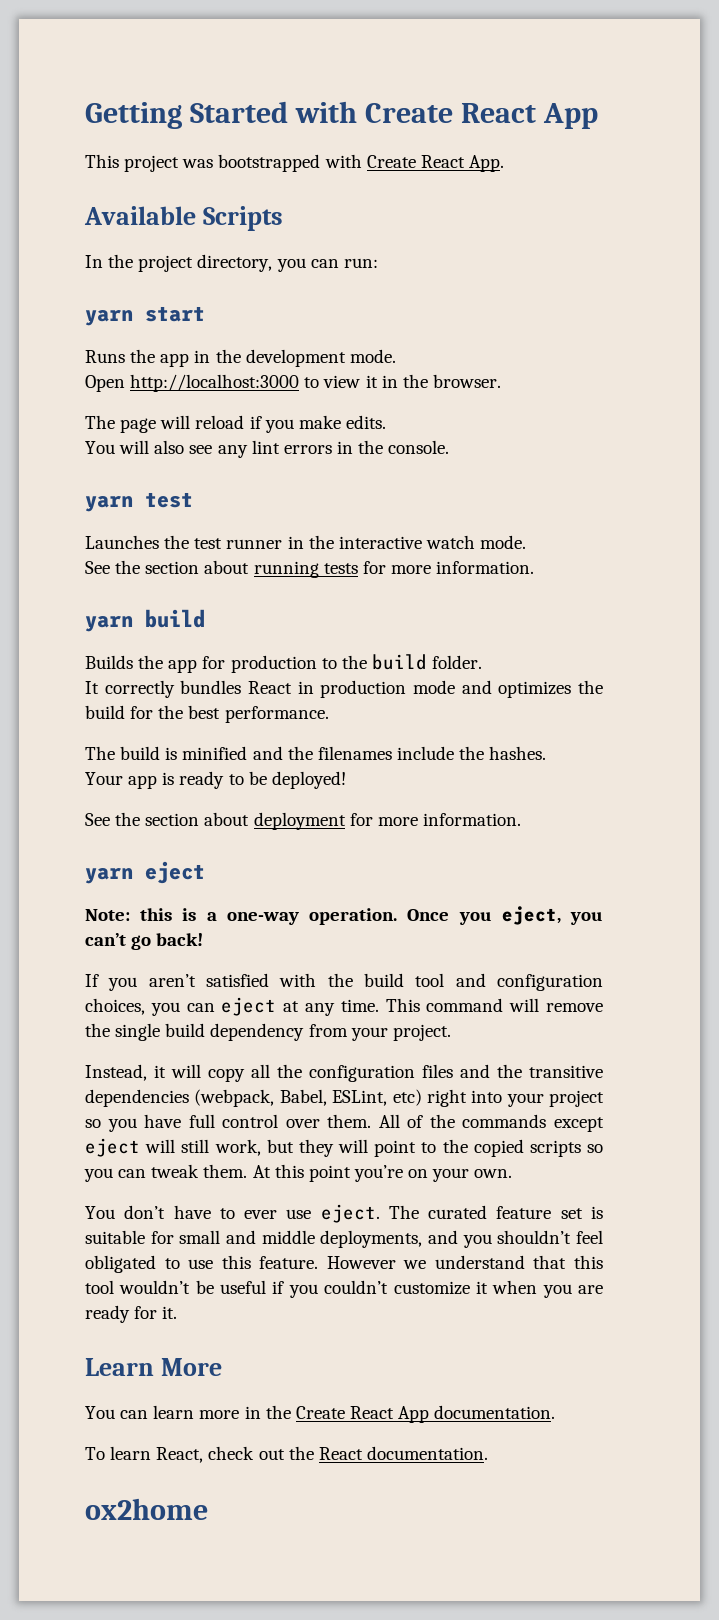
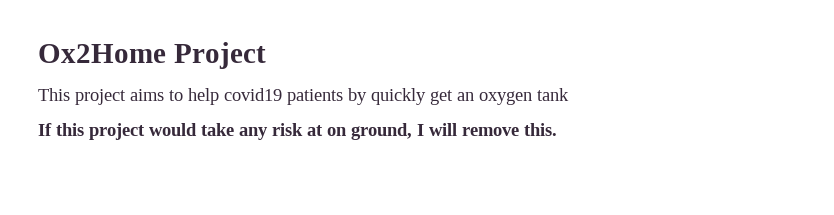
[85,101,598,129] [85,154,504,172] [84,206,283,231] [85,254,378,272] [85,306,205,326] [85,349,396,367] [85,374,501,392] [85,415,386,433] [85,440,450,458] [85,492,193,512] [85,535,527,549] [85,560,535,578] [85,609,205,632] [85,654,483,673] [85,680,603,698] [85,705,329,723] [85,746,547,760] [85,771,346,789] [85,812,521,830] [85,861,205,884] [85,906,603,925] [85,933,204,950] [85,973,603,991] [85,997,604,1016] [85,1023,451,1041] [85,1064,603,1082] [85,1089,604,1107] [85,1114,604,1132] [85,1138,603,1157] [84,1164,513,1182] [85,1204,603,1223] [85,1230,604,1248] [85,1255,603,1273] [85,1280,604,1298] [85,1305,178,1323] [85,1358,222,1376] [85,1405,556,1423] [85,1446,488,1463] [85,1498,208,1520] Getting Started with Create React App // This project was bootstrapped with Create React App. // Available Scripts // In the project directory, you can run: // yarn start // Runs the app in the development mode. // Open http://localhost:3000 to view it in the browser. // The page will reload if you make edits. // You will also see any lint errors in the console. // yarn test // Launches the test runner in the interactive watch mode. // See the section about running tests for more information. // yarn build // Builds the app for production to the build folder. // It correctly bundles React in production mode and optimizes the build for the best performance. // The build is minified and the filenames include the hashes. // Your app is ready to be deployed! // See the section about deployment for more information. // yarn eject // Note: this is a one-way operation. Once you eject, you can’t go back! // If you aren’t satisfied with the build tool and configuration choices, you can eject at any time. This command will remove the single build dependency from your project. // Instead, it will copy all the configuration files and the transitive dependencies (webpack, Babel, ESLint, etc) right into your project so you have full control over them. All of the commands except eject will still work, but they will point to the copied scripts so you can tweak them. At this point you’re on your own. // You don’t have to ever use eject. The curated feature set is suitable for small and middle deployments, and you shouldn’t feel obligated to use this feature. However we understand that this tool wouldn’t be useful if you couldn’t customize it when you are ready for it. // Learn More // You can learn more in the Create React App documentation. // To learn React, check out the React documentation. // ox2home -> [38,42,266,69] [38,88,569,105] [38,123,557,140] Ox2Home Project // This project aims to help covid19 patients by quickly get an oxygen tank // If this project would take any risk at on ground, I will remove this.

